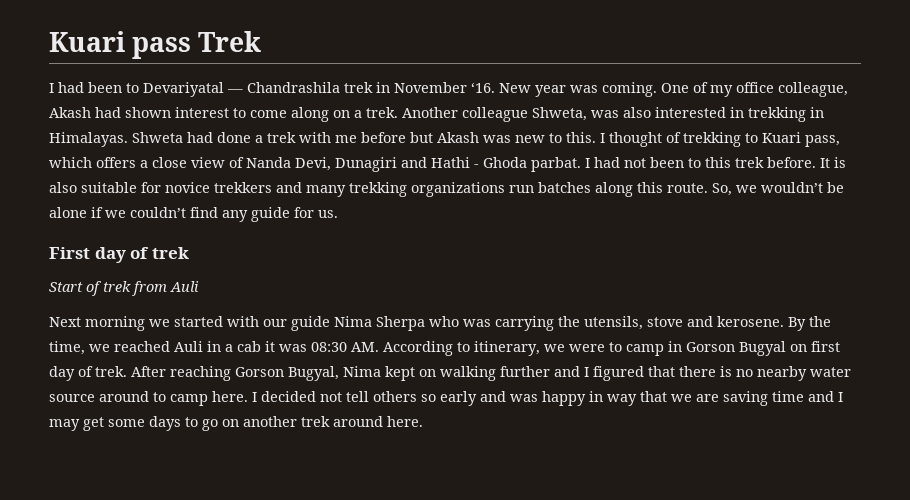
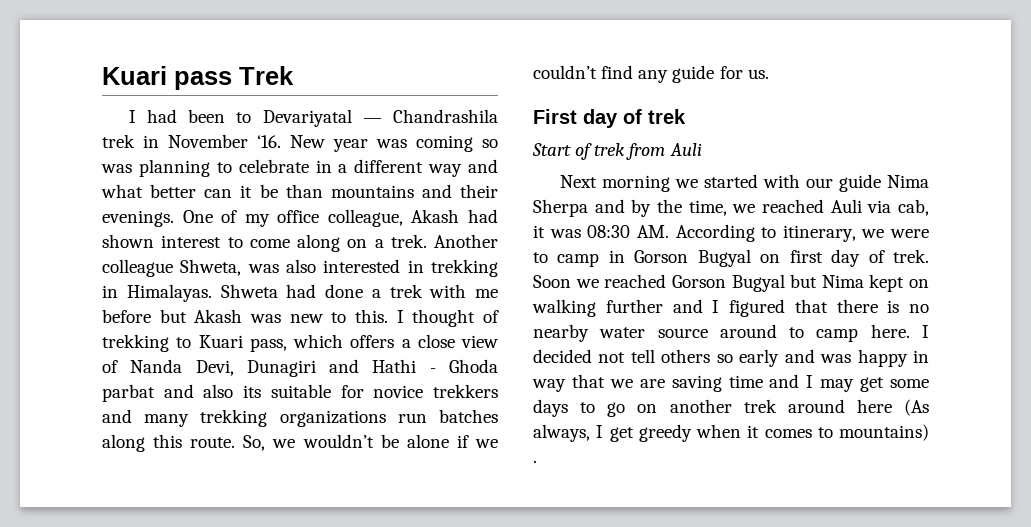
[602,82,657,97] coming. -> [416,135,498,152] [101,159,498,177] [101,184,498,198] [102,210,174,227] coming so was planning to celebrate in a different way and what better can it be than mountains and their evenings.
[531,157,846,172] [49,182,77,193] parbat. I had not been to this trek before. It is also -> [102,384,262,402] parbat and also its
[429,316,806,331] who was carrying the utensils, stove and kerosene. By -> [594,199,652,217] and by
[207,341,261,352] in a cab -> [867,199,929,216] via cab,
[131,366,339,381] After reaching Gorson Bugyal, -> [533,274,818,292] Soon we reached Gorson Bugyal but
[387,416,423,427] here. -> [856,399,929,416] [533,424,929,442] [533,460,537,463] here (As always, I get greedy when it comes to mountains) .

